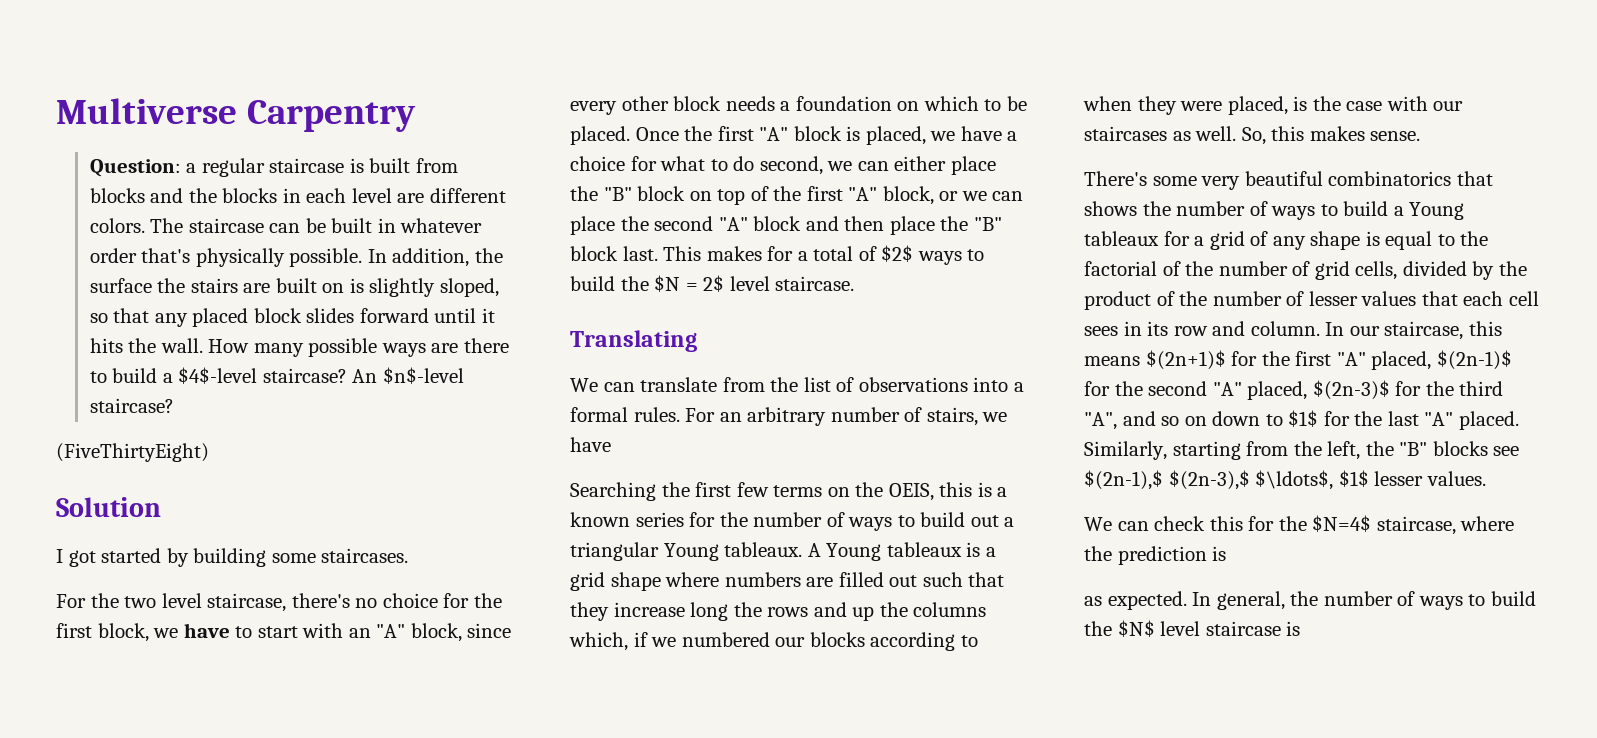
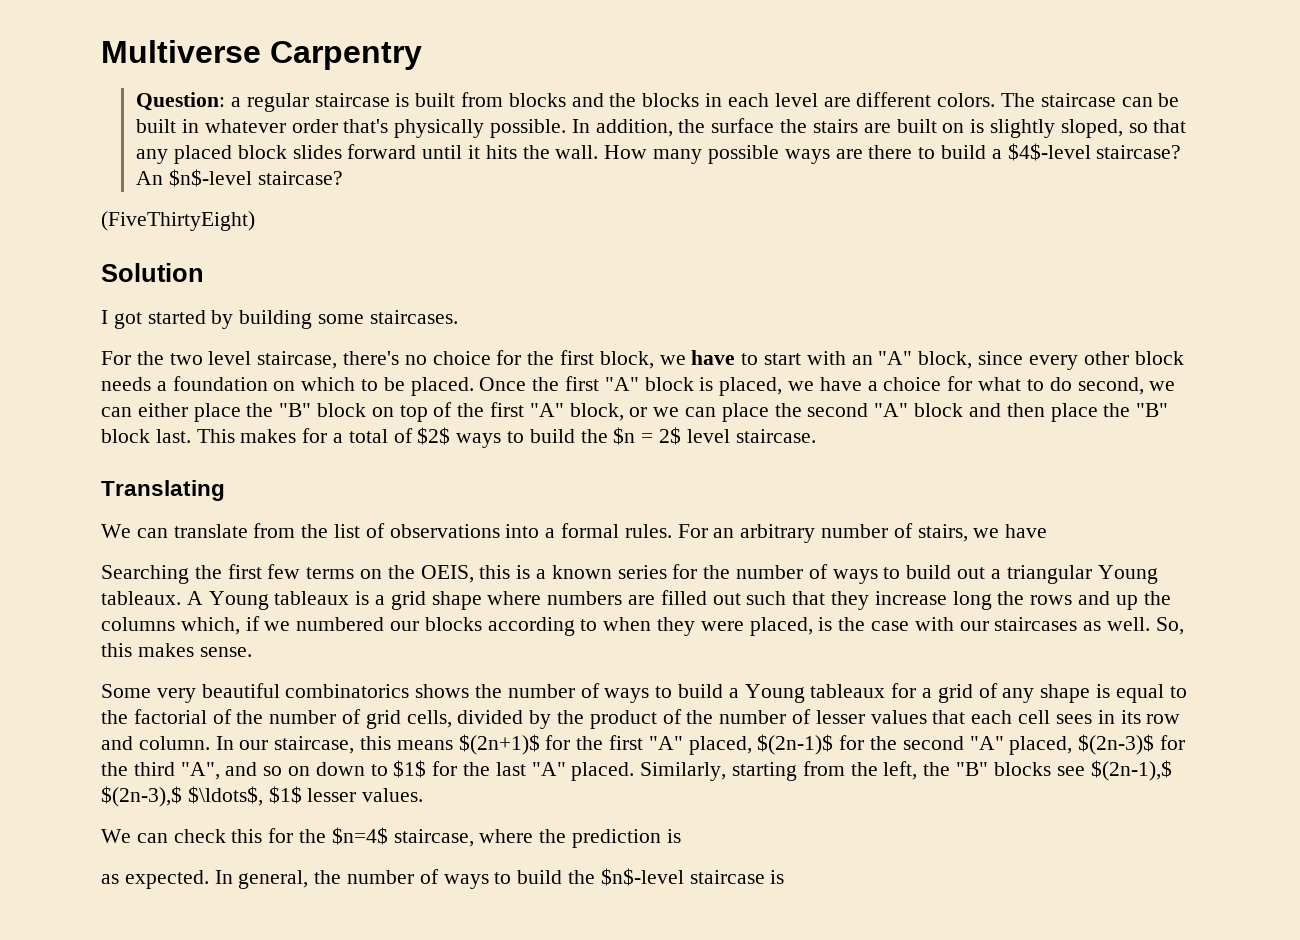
[654,275,681,292] $N -> [613,427,636,445] $n
[1084,171,1197,186] There's some -> [101,684,151,698] Some
[1456,171,1493,186] that -> (410, 691) none
[1312,515,1372,532] $N=4$ -> [331,827,388,845] $n=4$
[1117,620,1201,637] $N$ level -> [600,868,684,886] $n$-level

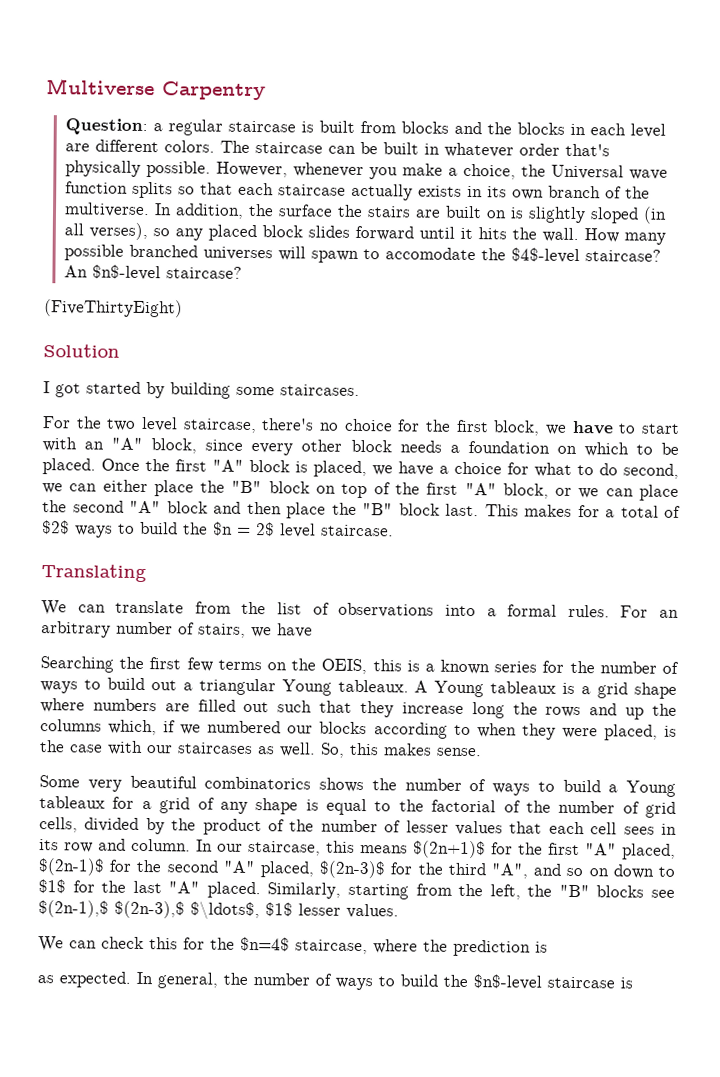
(567, 128) none -> [215,161,668,180] [64,181,650,201] [63,202,150,218] However, whenever you make a choice, the Universal wave function splits so that each staircase actually exists in its own branch of the multiverse.
[1060,119,1187,138] sloped, so that -> [589,206,667,224] [63,222,170,241] sloped (in all verses), so
[784,145,1002,164] ways are there to build a -> [128,244,506,263] branched universes will spawn to accomodate the

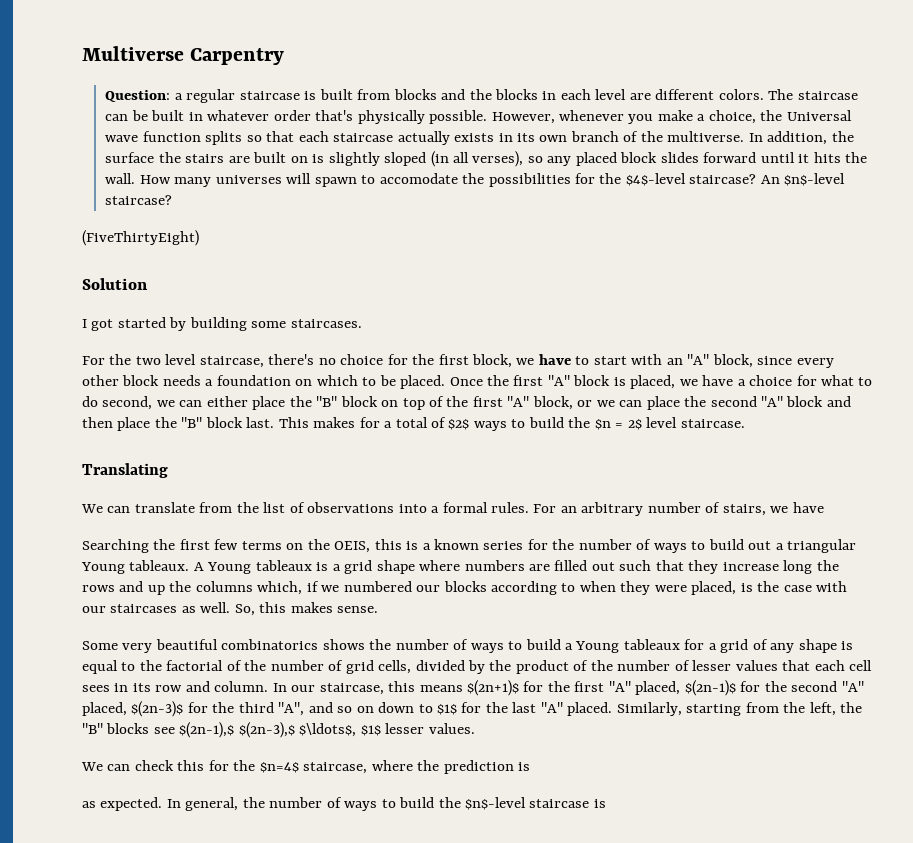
[63,244,198,261] possible branched -> (212, 182) none
(506, 254) none -> [488,173,622,187] possibilities for the

